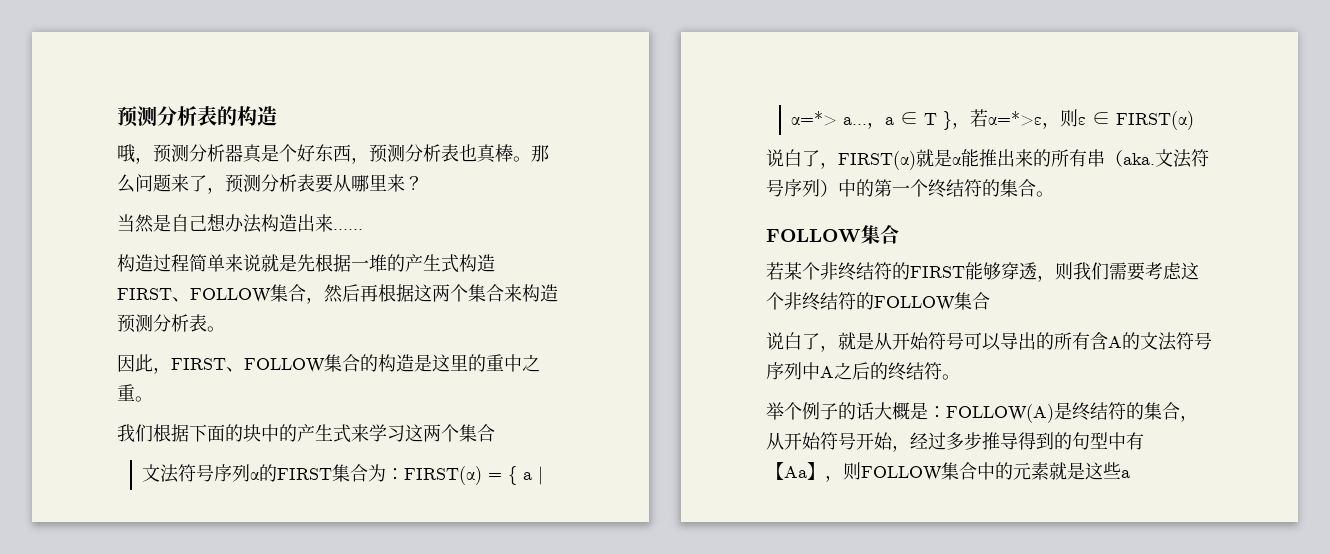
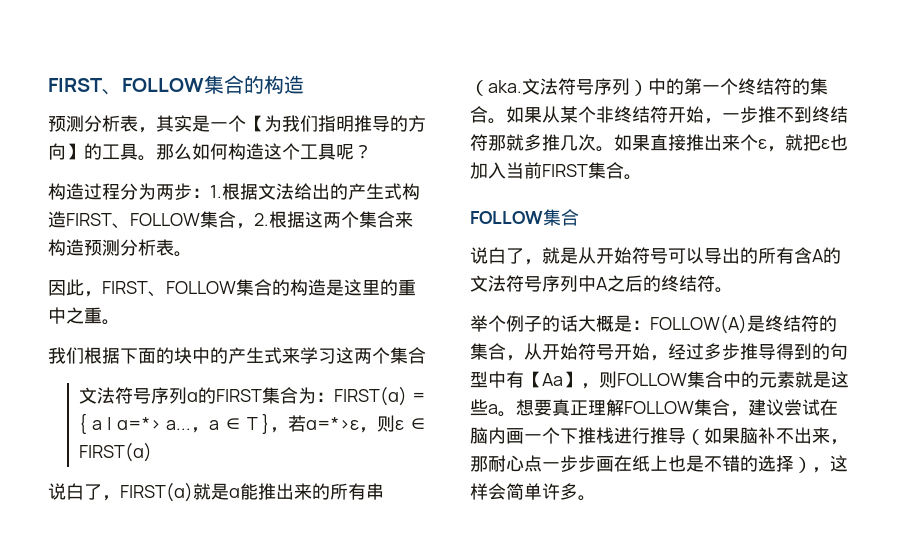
[117,106,277,127] [117,144,549,164] [117,174,423,194] [117,213,363,233] [117,254,387,272] 预测分析表的构造 // 哦，预测分析器真是个好东西，预测分析表也真棒。那么问题来了，预测分析表要从哪里来？ // 当然是自己想办法构造出来…… // 构造过程简单来说就是先根据一堆 -> [48,75,304,95] [48,115,426,133] [48,143,372,161] [48,183,330,200] FIRST、FOLLOW集合的构造 // 预测分析表，其实是一个【为我们指明推导的方向】的工具。那么如何构造这个工具呢？ // 构造过程分为两步：1.根据文法给出
[324,284,378,303] 然后再 -> [254,213,269,226] 2.
[766,225,899,244] [766,262,784,280] // FOLLOW集合 // 若 -> [506,106,560,123] 如果从
[892,262,1199,282] [766,292,874,311] 的FIRST能够穿透，则我们需要考虑这个非终结符的 -> [668,106,848,124] [470,134,848,152] [470,162,642,180] 开始，一步推不到终结符那就多推几次。如果直接推出来个ε，就把ε也加入当前FIRST集合。 //
(1130, 474) none -> [498,399,838,417] [470,427,848,445] [470,455,848,473] [470,483,596,501] 。想要真正理解FOLLOW集合，建议尝试在脑内画一个下推栈进行推导（如果脑补不出来，那耐心点一步步画在纸上也是不错的选择），这样会简单许多。

